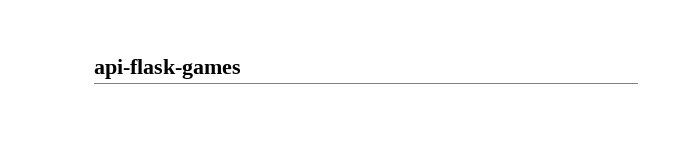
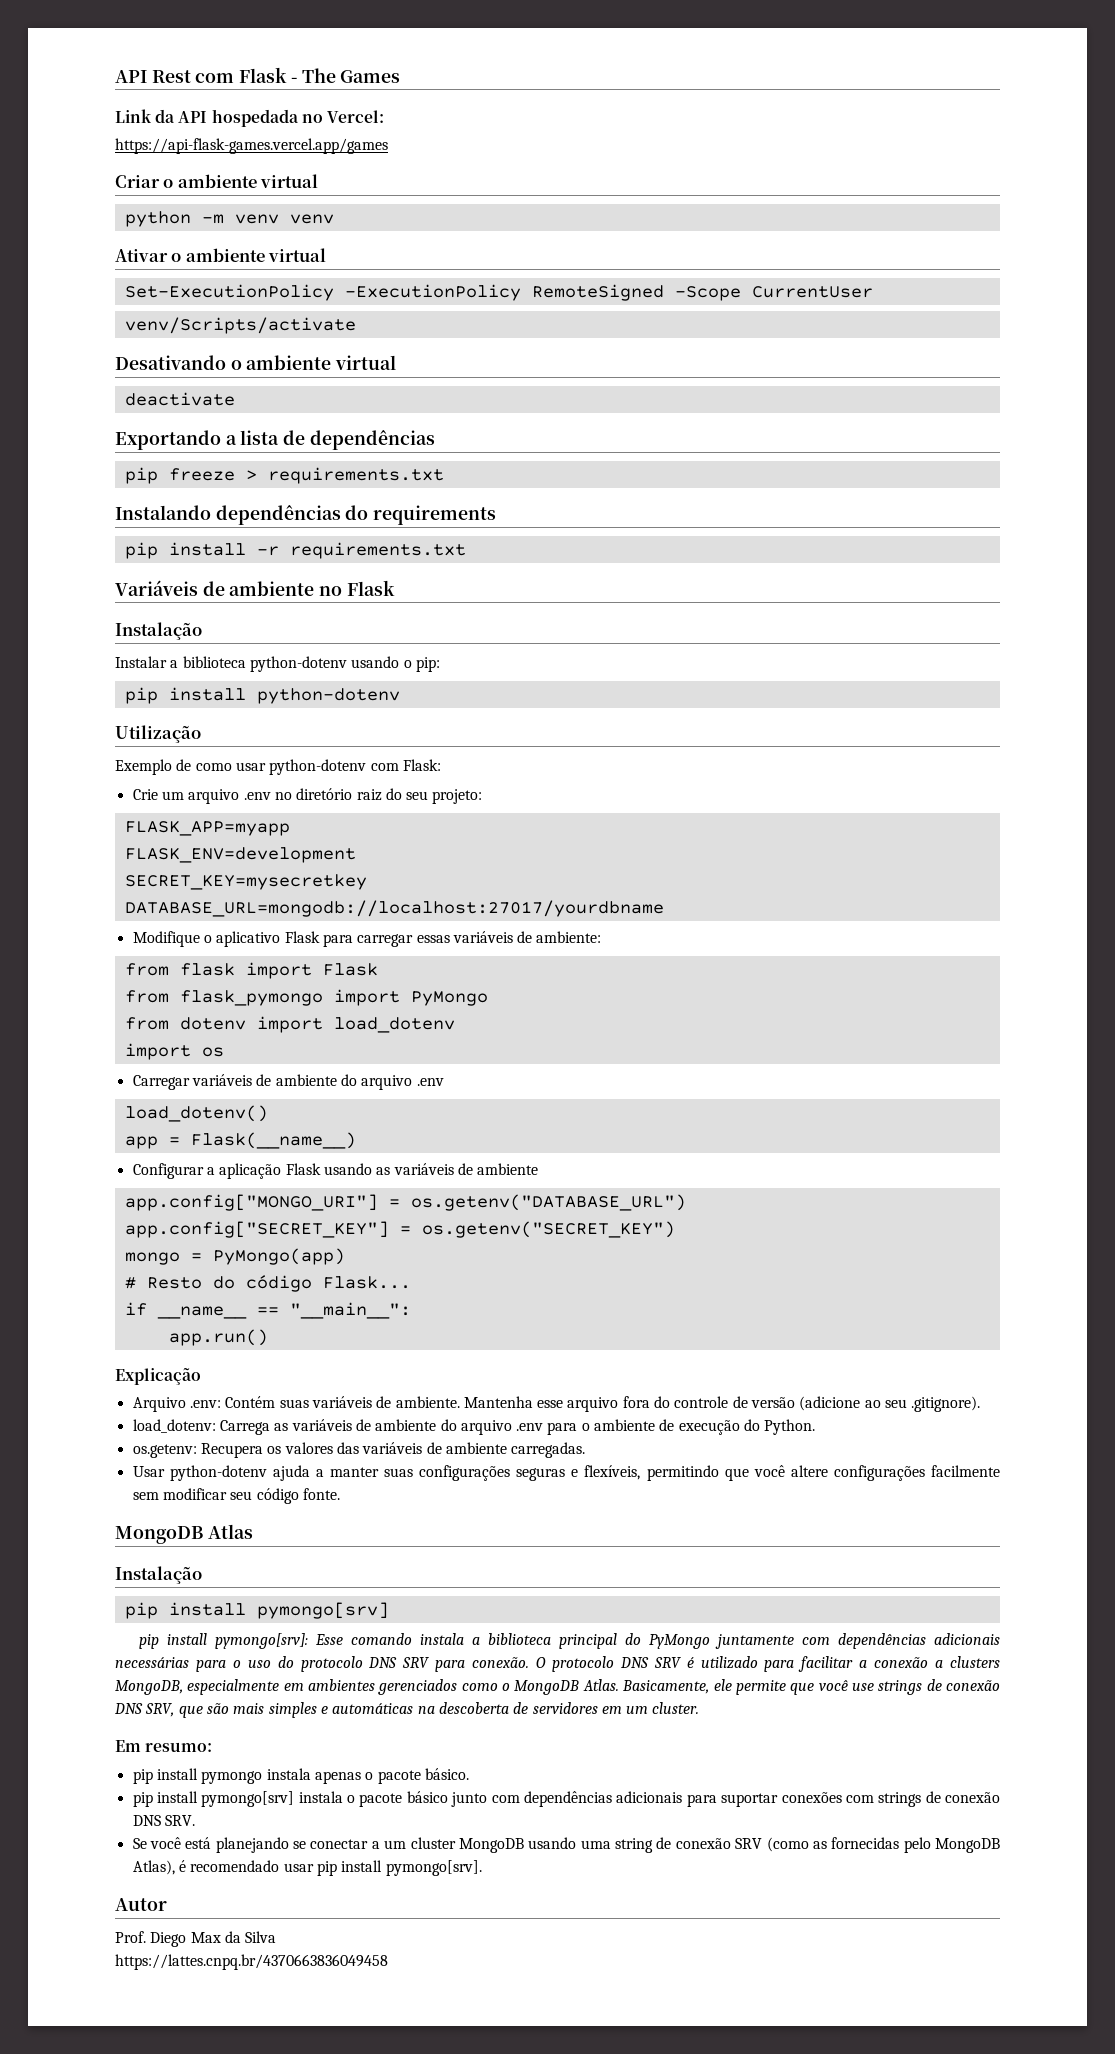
[94,59,241,79] api-flask-games -> [115,67,401,83] [115,109,384,127] [115,138,388,154] [115,174,319,188] [124,211,334,227] [115,248,327,262] [124,284,873,301] [124,317,356,334] [115,355,397,370] [124,392,235,406] [115,430,435,450] [124,467,444,484] [115,505,497,525] [124,542,466,559] [115,580,395,596] [115,622,202,640] [115,656,440,672] [124,687,400,704] [115,725,201,743] [115,759,441,775] [132,788,483,804] [124,821,290,836] [124,847,356,863] [124,874,367,890] [124,900,664,917] [132,931,602,947] [124,962,378,979] [124,989,488,1006] [124,1016,455,1033] [124,1043,224,1060] [132,1074,444,1090] [124,1105,268,1122] [124,1132,356,1149] [132,1163,539,1179] [124,1194,686,1211] [124,1221,675,1238] [124,1248,345,1265] [124,1275,411,1292] [124,1302,411,1319] [168,1329,268,1346] [115,1367,201,1385] [132,1396,981,1412] [132,1419,816,1435] [132,1442,586,1458] [132,1465,1001,1481] [132,1488,340,1504] [115,1524,253,1544] [115,1566,202,1584] [124,1602,389,1619] [138,1633,1001,1649] [115,1656,1001,1672] [115,1679,1001,1695] [114,1702,700,1718] [115,1740,213,1752] [132,1768,469,1784] [132,1791,1000,1807] [132,1815,195,1826] [132,1837,1000,1853] [132,1860,482,1876] [115,1898,167,1911] [115,1931,277,1947] [115,1954,388,1970] API Rest com Flask - The Games // Link da API hospedada no Vercel: // https://api-flask-games.vercel.app/games // Criar o ambiente virtual // python -m venv venv // Ativar o ambiente virtual // Set-ExecutionPolicy -ExecutionPolicy RemoteSigned -Scope CurrentUser // venv/Scripts/activate // Desativando o ambiente virtual // deactivate // Exportando a lista de dependências // pip freeze > requirements.txt // Instalando dependências do requirements // pip install -r requirements.txt // Variáveis de ambiente no Flask // Instalação // Instalar a biblioteca python-dotenv usando o pip: // pip install python-dotenv // Utilização // Exemplo de como usar python-dotenv com Flask: // Crie um arquivo .env no diretório raiz do seu projeto: // FLASK_APP=myapp // FLASK_ENV=development // SECRET_KEY=mysecretkey // DATABASE_URL=mongodb://localhost:27017/yourdbname // Modifique o aplicativo Flask para carregar essas variáveis de ambiente: // from flask import Flask // from flask_pymongo import PyMongo // from dotenv import load_dotenv // import os // Carregar variáveis de ambiente do arquivo .env // load_dotenv() // app = Flask(__name__) // Configurar a aplicação Flask usando as variáveis de ambiente // app.config["MONGO_URI"] = os.getenv("DATABASE_URL") // app.config["SECRET_KEY"] = os.getenv("SECRET_KEY") // mongo = PyMongo(app) // # Resto do código Flask... // if __name__ == "__main__": // app.run() // Explicação // Arquivo .env: Contém suas variáveis de ambiente. Mantenha esse arquivo fora do controle de versão (adicione ao seu .gitignore). // load_dotenv: Carrega as variáveis de ambiente do arquivo .env para o ambiente de execução do Python. // os.getenv: Recupera os valores das variáveis de ambiente carregadas. // Usar python-dotenv ajuda a manter suas configurações seguras e flexíveis, permitindo que você altere configurações facilmente sem modificar seu código fonte. // MongoDB Atlas // Instalação // pip install pymongo[srv] // pip install pymongo[srv]: Esse comando instala a biblioteca principal do PyMongo juntamente com dependências adicionais necessárias para o uso do protocolo DNS SRV para conexão. O protocolo DNS SRV é utilizado para facilitar a conexão a clusters MongoDB, especialmente em ambientes gerenciados como o MongoDB Atlas. Basicamente, ele permite que você use strings de conexão DNS SRV, que são mais simples e automáticas na descoberta de servidores em um cluster. // Em resumo: // pip install pymongo instala apenas o pacote básico. // pip install pymongo[srv] instala o pacote básico junto com dependências adicionais para suportar conexões com strings de conexão DNS SRV. // Se você está planejando se conectar a um cluster MongoDB usando uma string de conexão SRV (como as fornecidas pelo MongoDB Atlas), é recomendado usar pip install pymongo[srv]. // Autor // Prof. Diego Max da Silva // https://lattes.cnpq.br/4370663836049458

